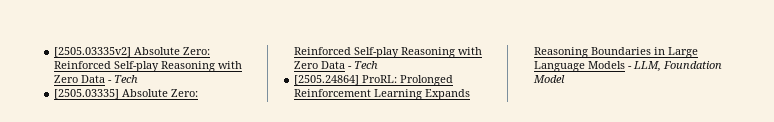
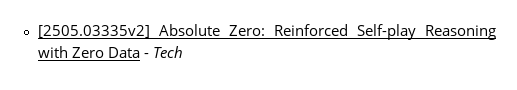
[54,89,199,99] [294,47,483,58] [294,61,379,69] [294,75,454,86] [294,89,471,100] [534,47,699,58] [534,61,723,72] [533,75,566,83] // [2505.03335] Absolute Zero: Reinforced Self-play Reasoning with Zero Data - Tech // [2505.24864] ProRL: Prolonged Reinforcement Learning Expands Reasoning Boundaries in Large Language Models - LLM, Foundation Model -> (183, 52) none

